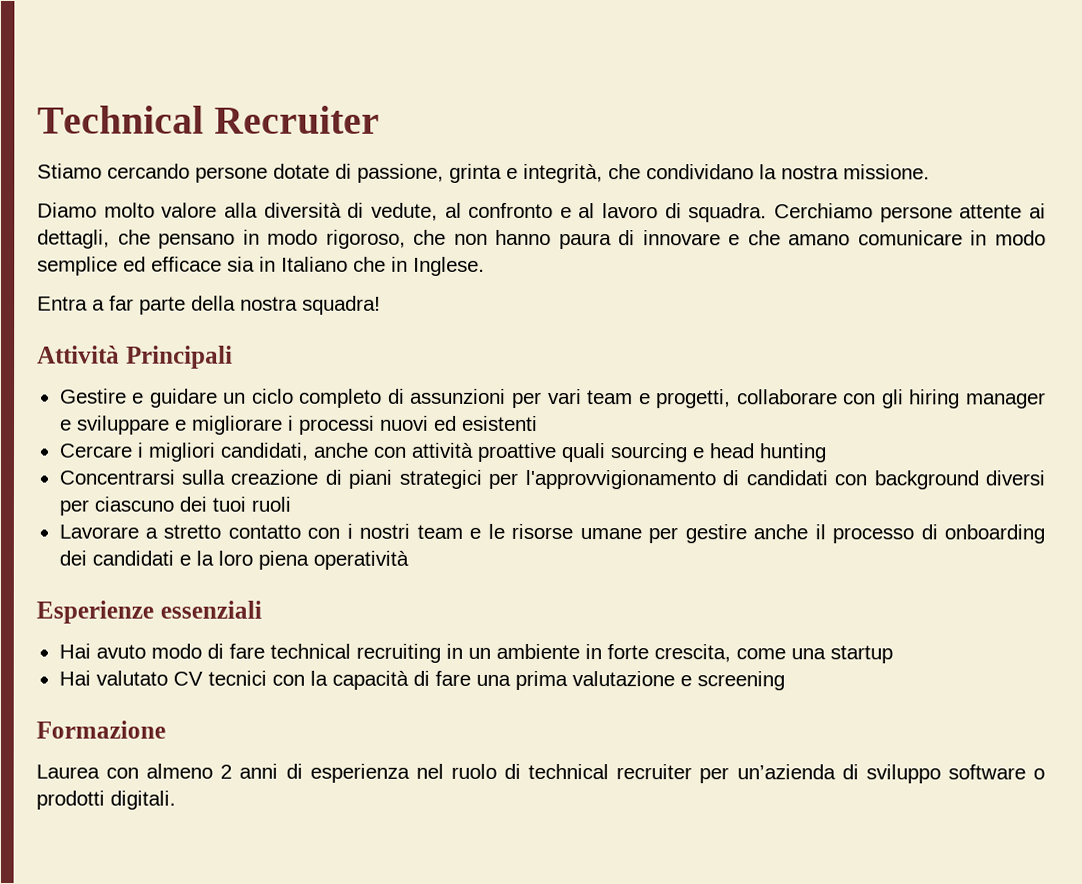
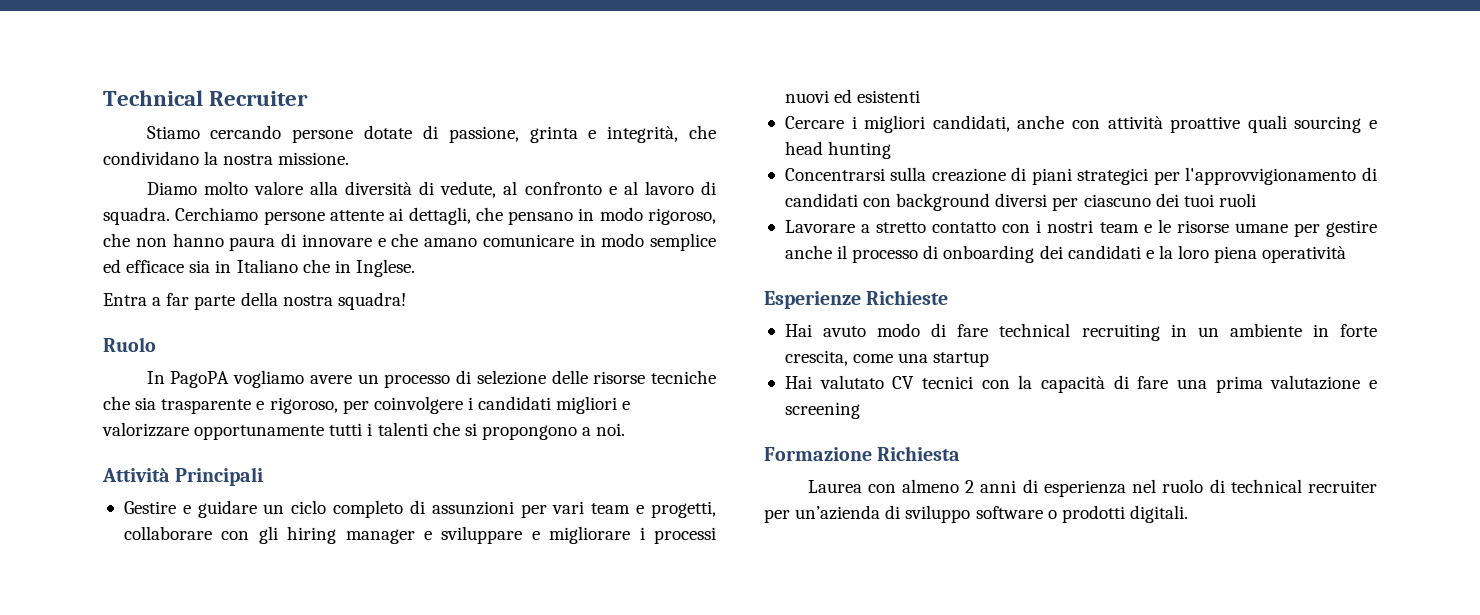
(381, 305) none -> [103,337,156,352] [146,370,717,388] [103,396,631,414] [102,422,626,440] // Ruolo // In PagoPA vogliamo avere un processo di selezione delle risorse tecniche che sia trasparente e rigoroso, per coinvolgere i candidati migliori e valorizzare opportunamente tutti i talenti che si propongono a noi.
[159,600,262,619] essenziali -> [866,290,949,305] Richieste
(166, 729) none -> [877,446,961,461] Richiesta

